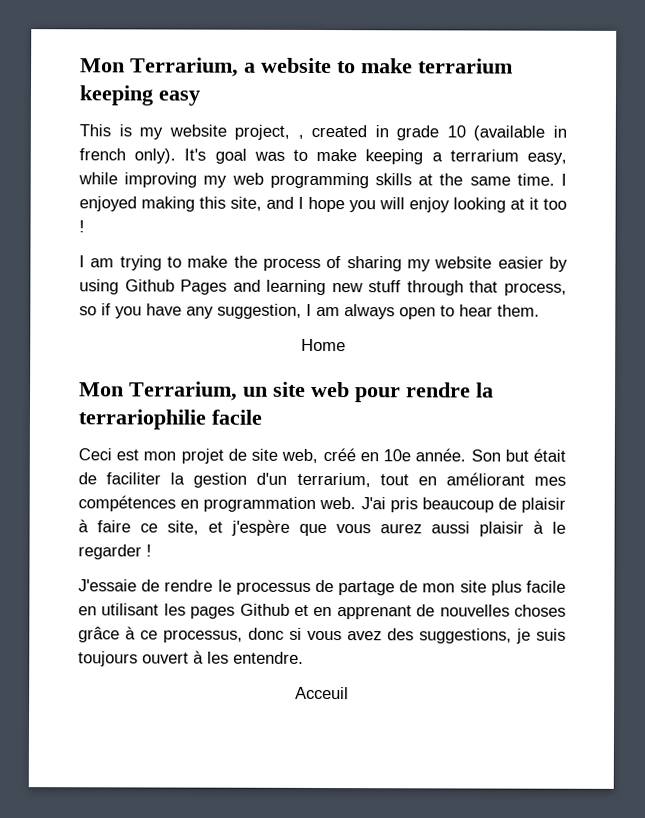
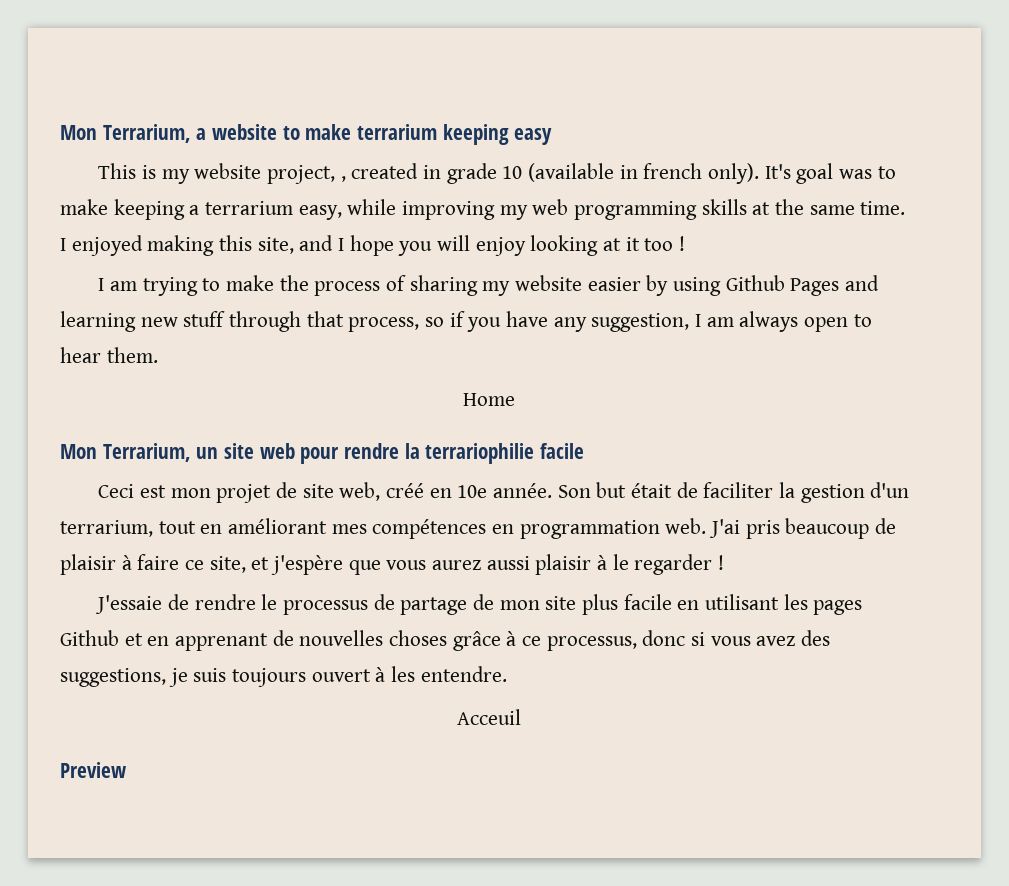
(349, 693) none -> [60,762,126,778] // Preview

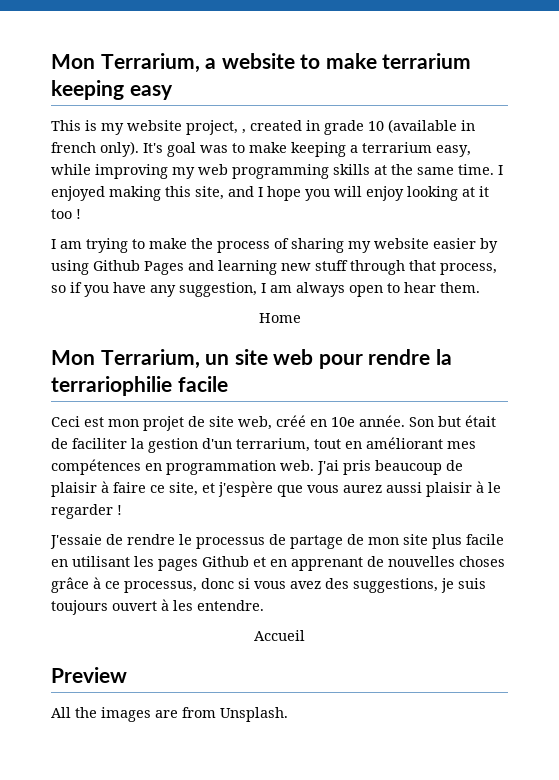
[456,709,521,725] Acceuil -> [254,630,305,641] Accueil
(126, 770) none -> [51,707,288,722] // All the images are from Unsplash.

